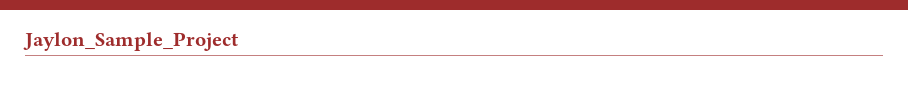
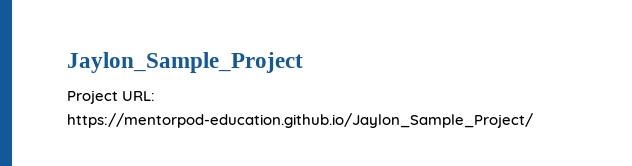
(238, 41) none -> [67,90,156,104] [67,113,533,128] // Project URL: https://mentorpod-education.github.io/Jaylon_Sample_Project/

